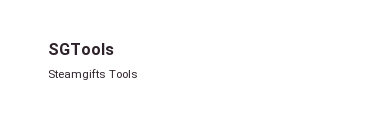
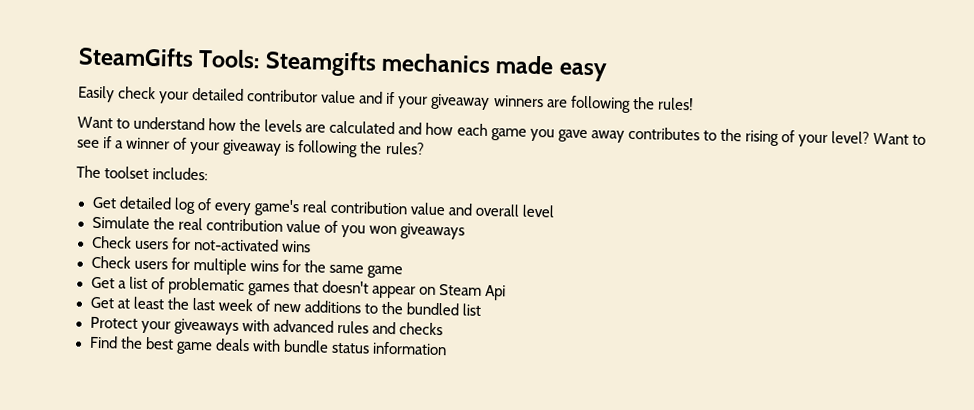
[48,43,114,55] [48,69,139,80] SGTools // Steamgifts Tools -> [78,46,607,82] [78,85,694,113] [77,116,927,147] [77,136,425,158] [76,165,209,181] [91,196,556,218] [91,215,465,240] [91,235,311,253] [90,255,403,279] [90,276,507,301] [89,296,482,316] [89,316,443,336] [88,335,447,356] SteamGifts Tools: Steamgifts mechanics made easy // Easily check your detailed contributor value and if your giveaway winners are following the rules! // Want to understand how the levels are calculated and how each game you gave away contributes to the rising of your level? Want to see if a winner of your giveaway is following the rules? // The toolset includes: // Get detailed log of every game's real contribution value and overall level // Simulate the real contribution value of you won giveaways // Check users for not-activated wins // Check users for multiple wins for the same game // Get a list of problematic games that doesn't appear on Steam Api // Get at least the last week of new additions to the bundled list // Protect your giveaways with advanced rules and checks // Find the best game deals with bundle status information

